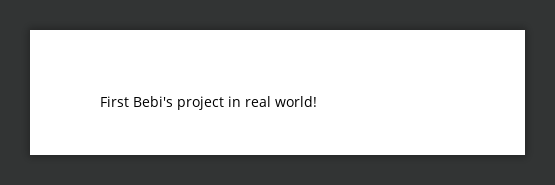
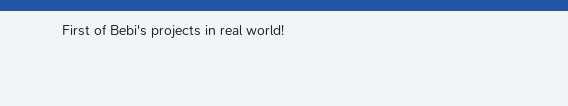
[133,96,224,110] Bebi's project -> [94,24,201,39] of Bebi's projects

